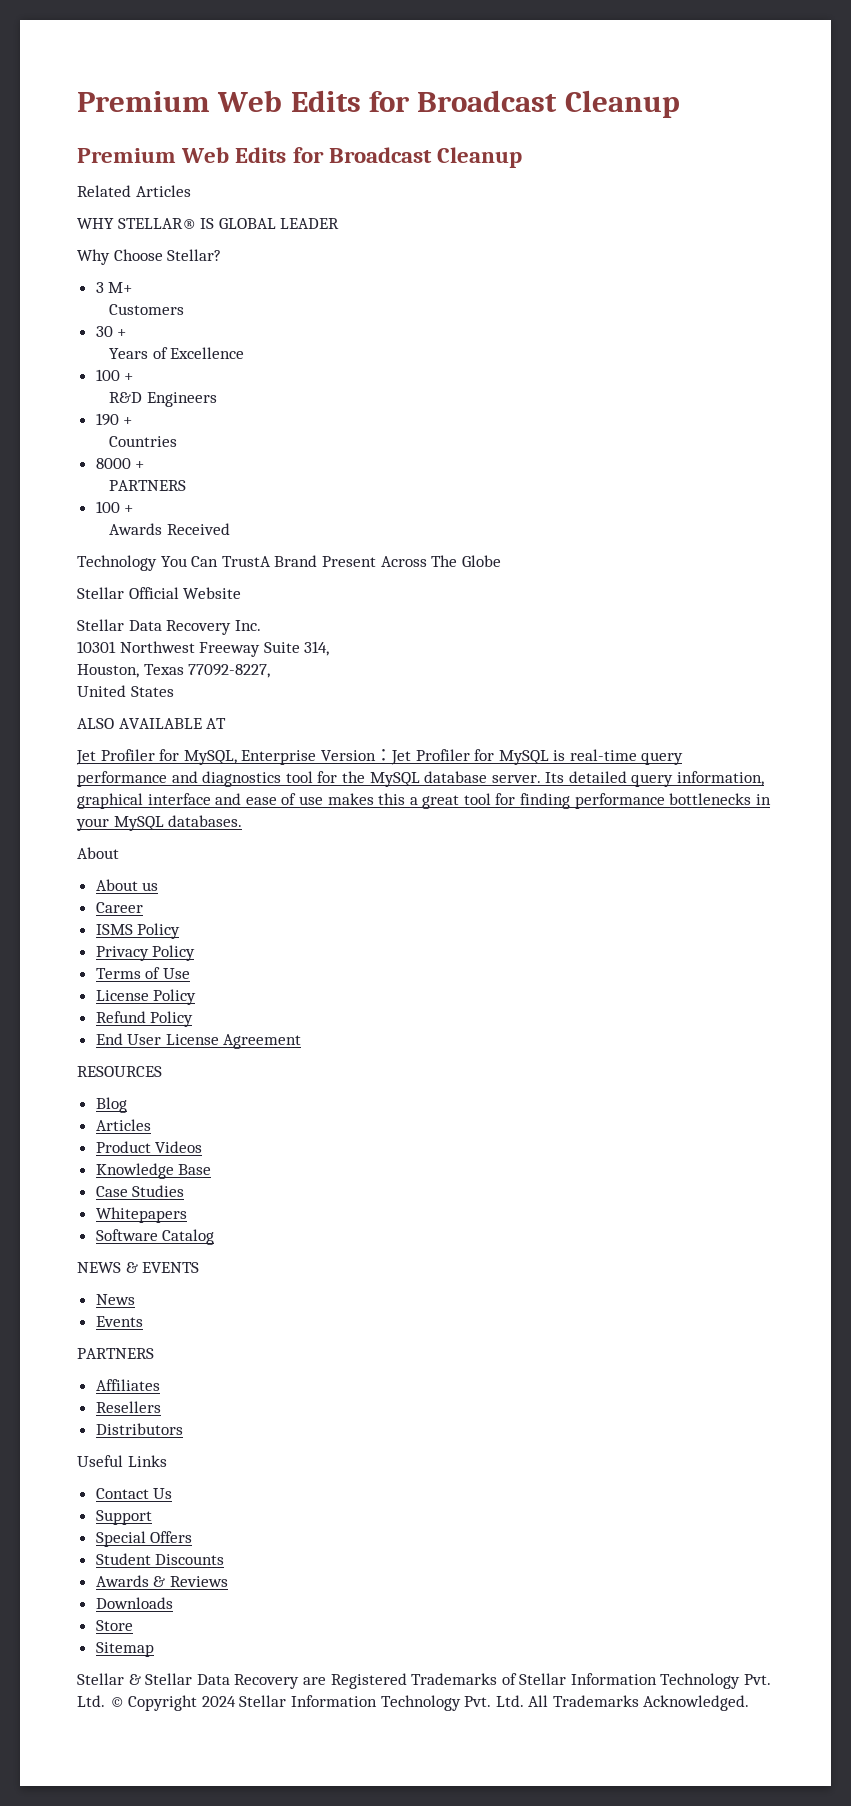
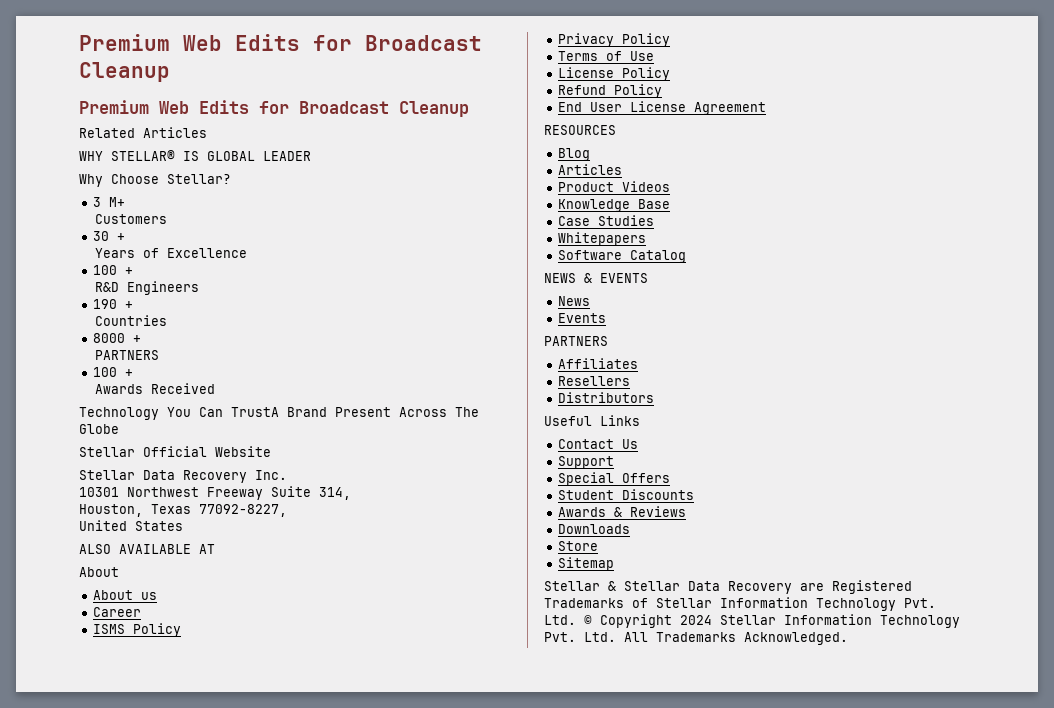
[76,749,684,765] [77,771,765,787] [77,793,771,809] [76,815,243,831] // Jet Profiler for MySQL, Enterprise Version：Jet Profiler for MySQL is real-time query performance and diagnostics tool for the MySQL database server. Its detailed query information, graphical interface and ease of use makes this a great tool for finding performance bottlenecks in your MySQL databases. -> (215, 549) none

